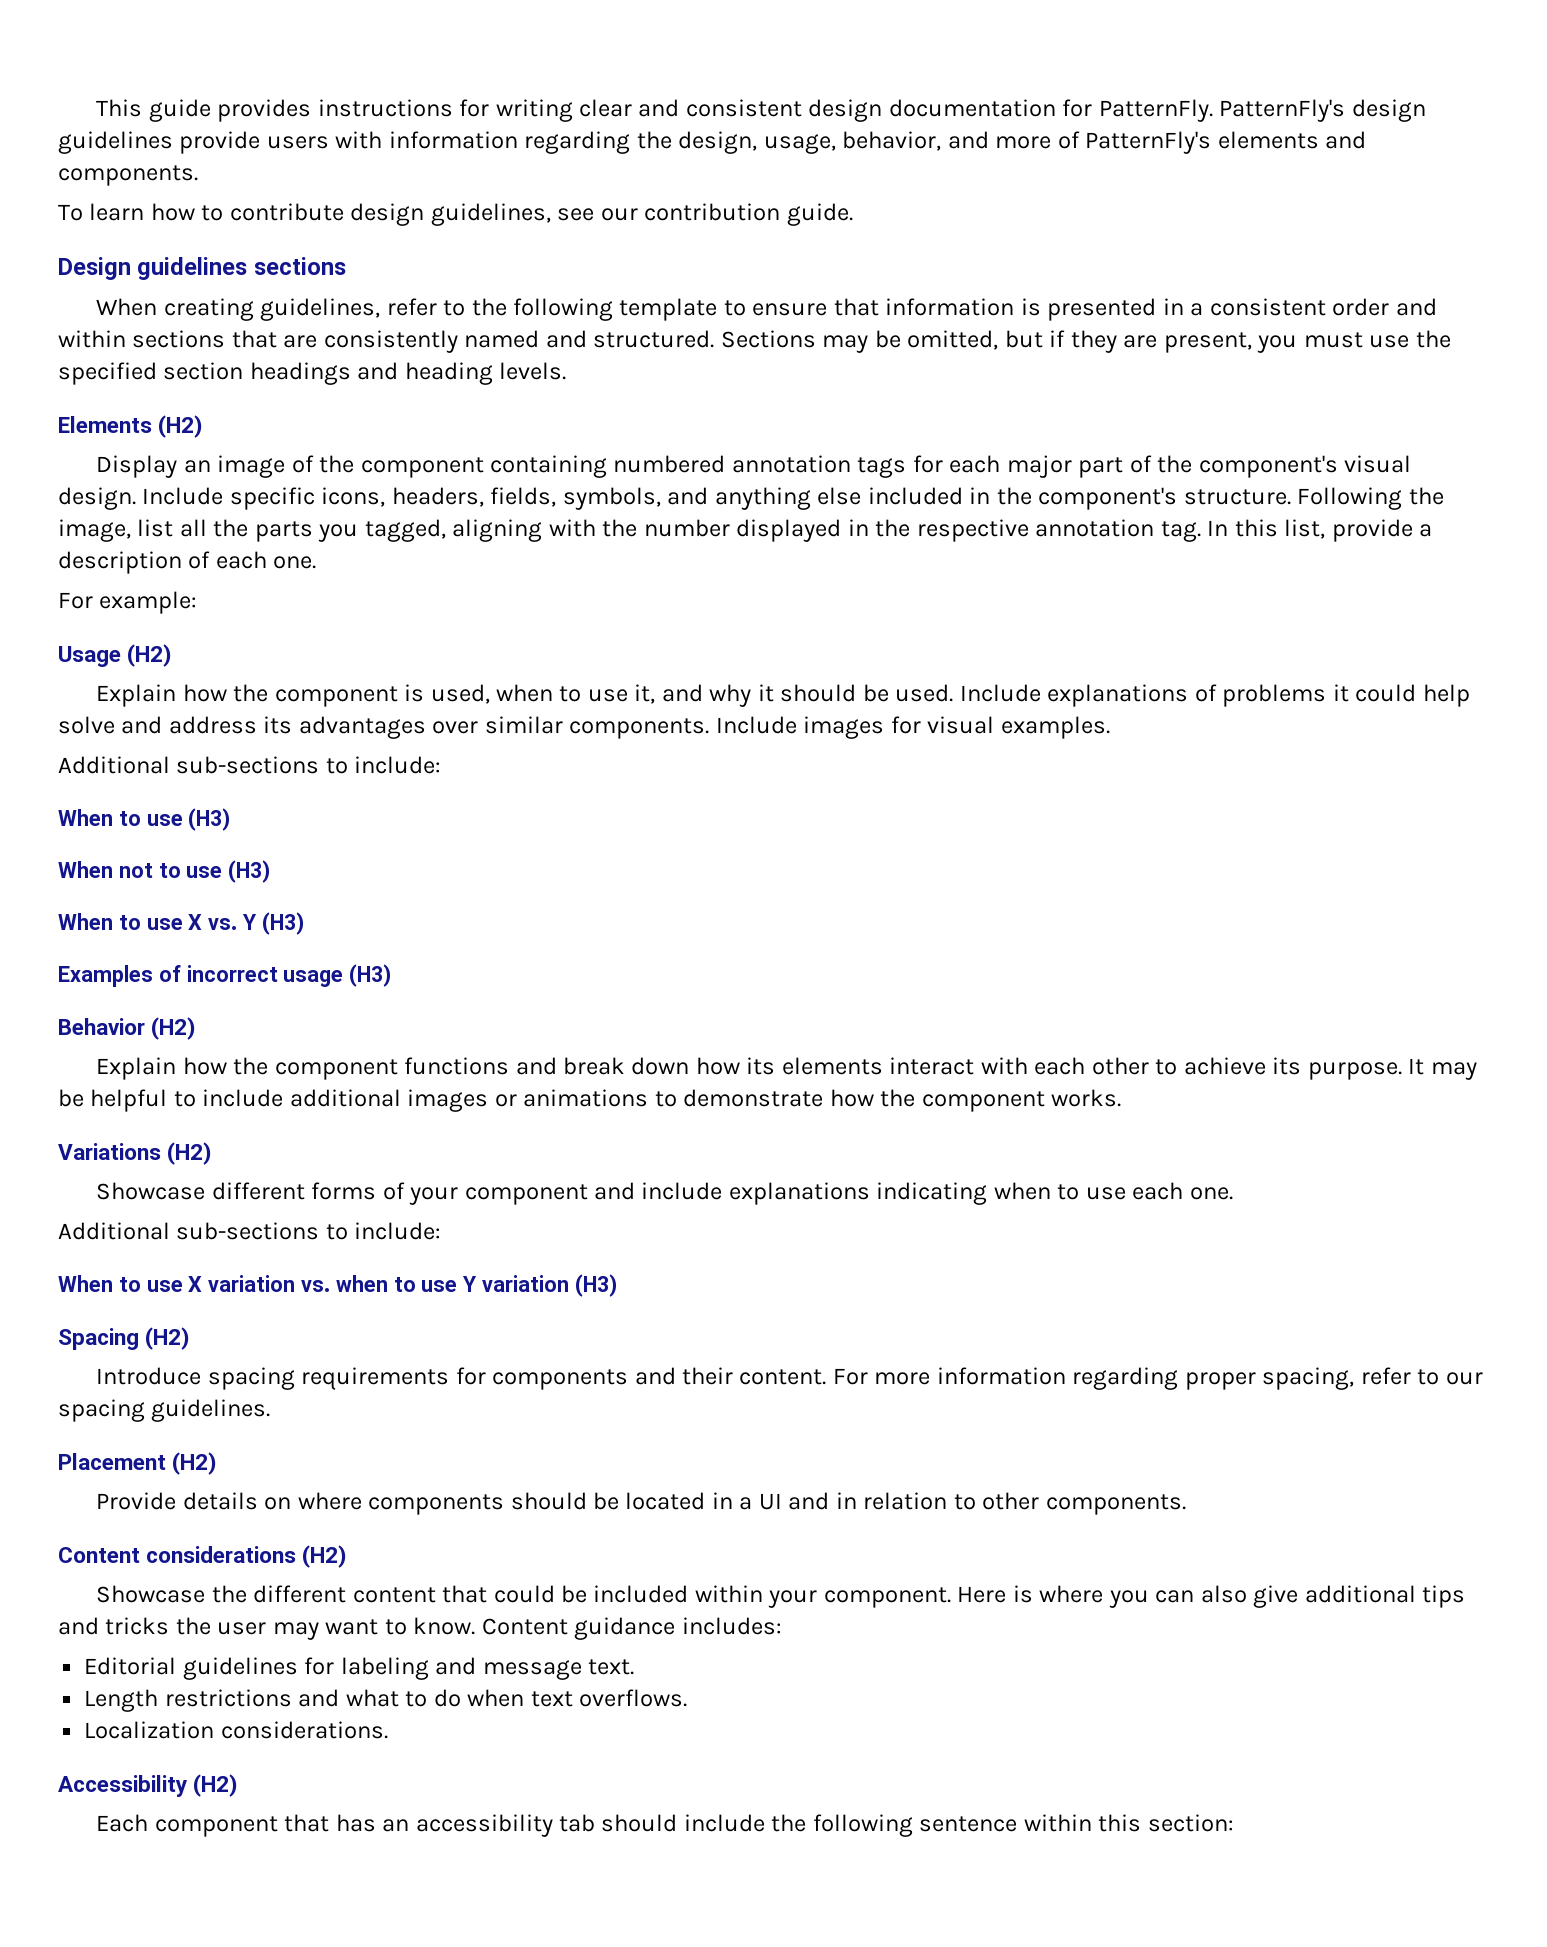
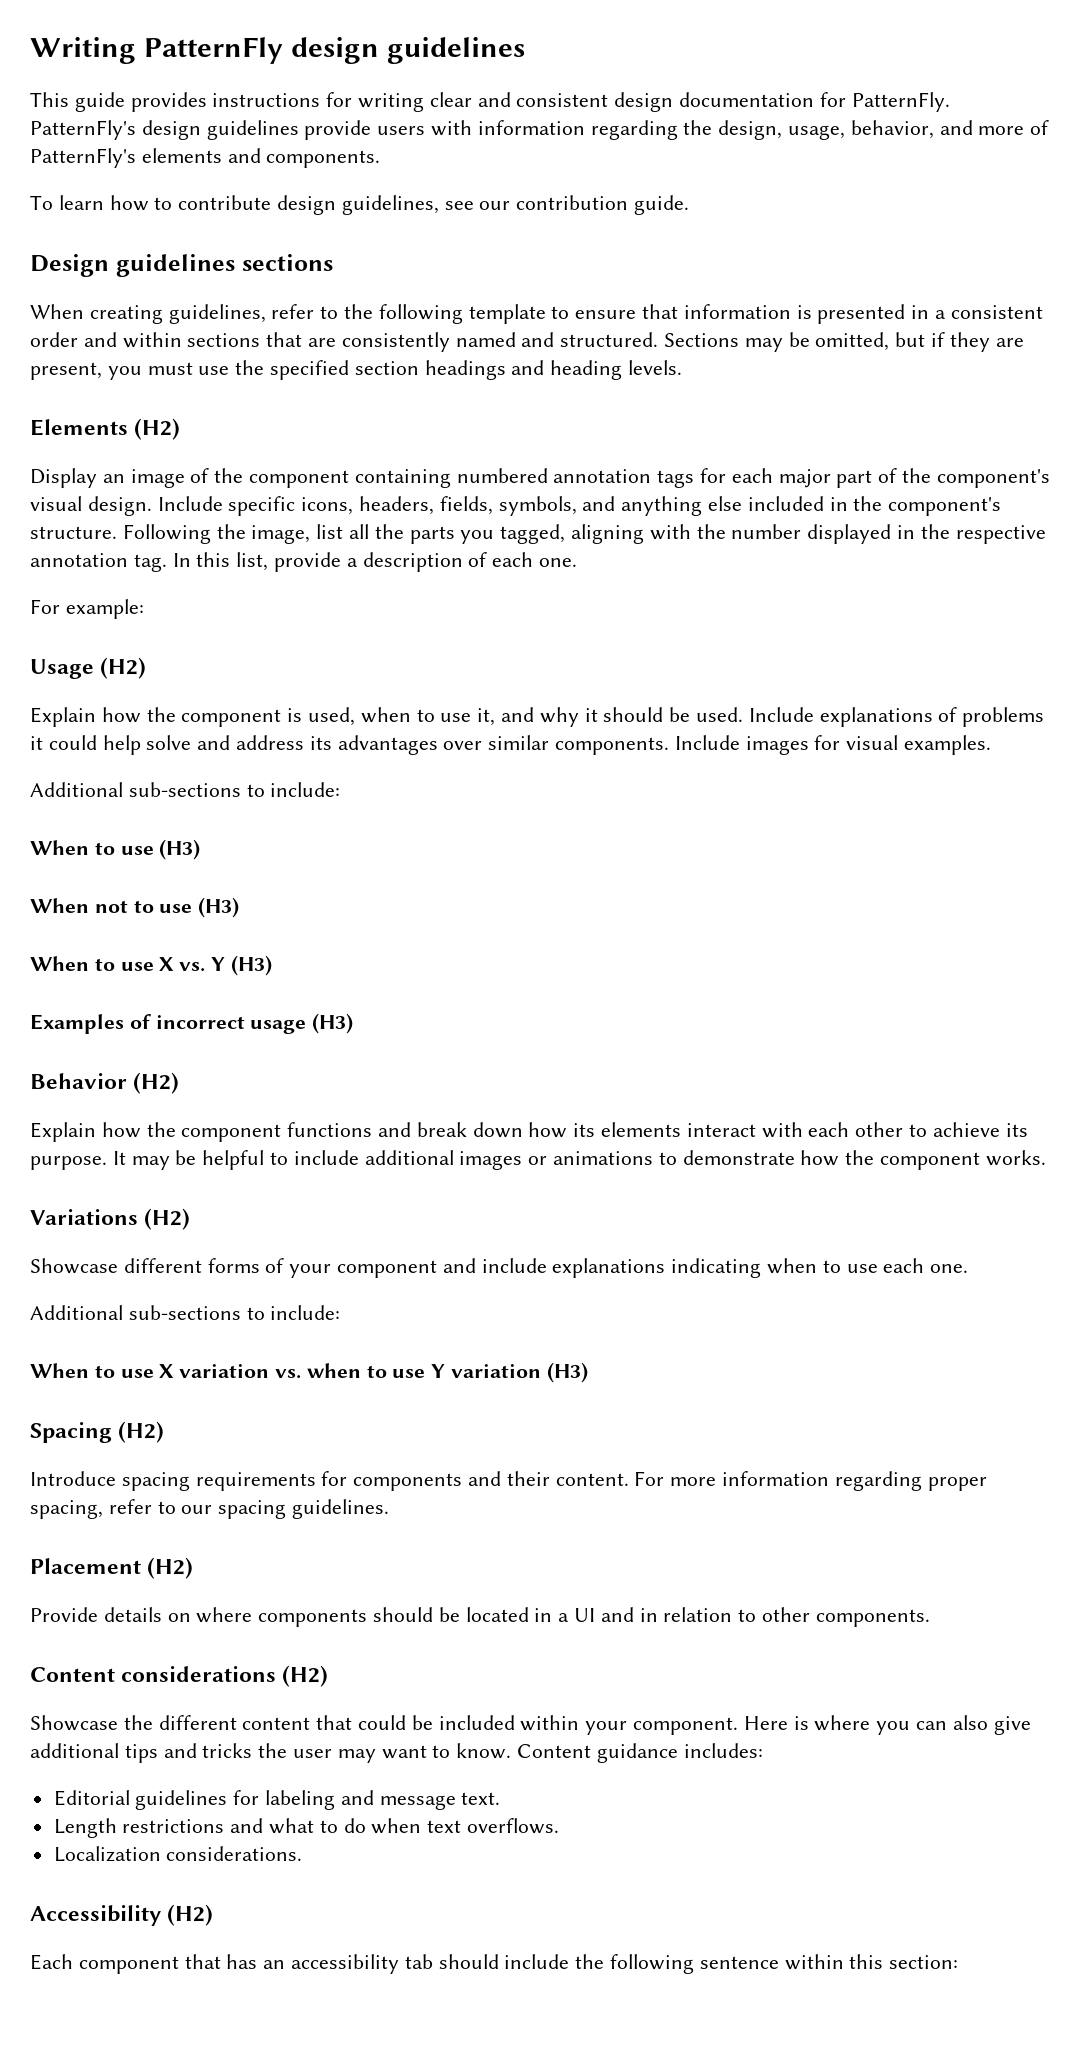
(96, 108) none -> [30,36,525,64] Writing PatternFly design guidelines //

